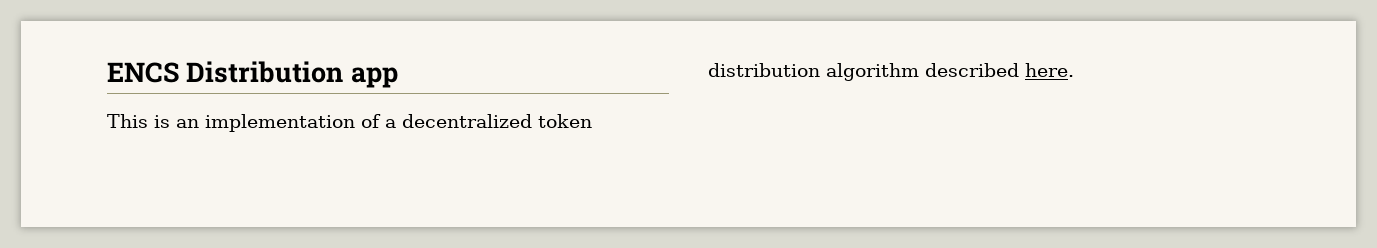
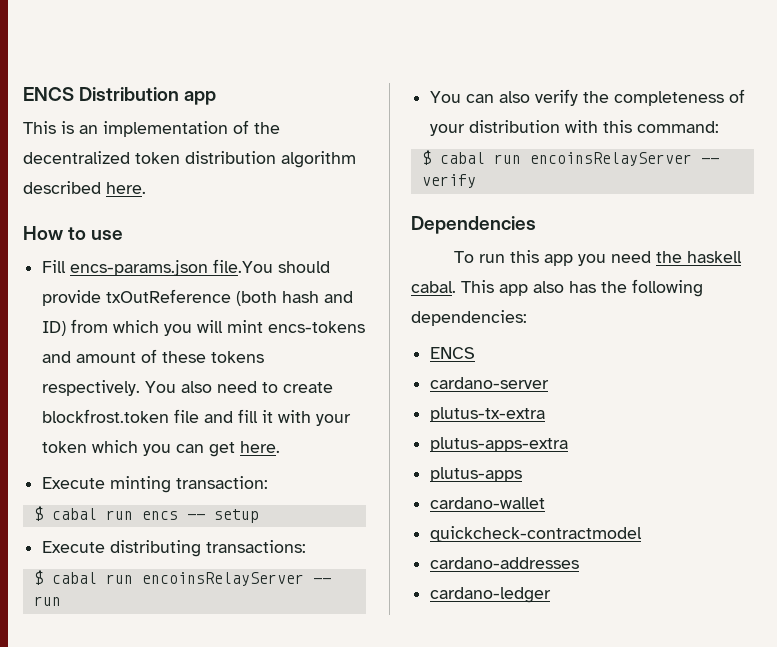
[385,119,396,128] a -> [254,122,280,134] the
(1074, 70) none -> [23,226,124,240] [42,259,331,276] [42,289,354,306] [42,319,366,336] [42,349,265,363] [42,380,334,396] [42,409,352,426] [42,440,281,457] [42,476,269,493] [33,506,259,523] [42,540,307,557] [33,570,331,586] [33,596,61,606] [430,89,746,106] [430,120,720,136] [421,150,719,166] [421,174,476,188] [411,216,536,234] [453,250,742,266] [411,279,703,297] [411,310,527,326] [430,347,476,359] [430,377,550,389] [430,407,546,422] [430,437,569,452] [430,467,523,482] [430,497,546,509] [430,526,643,542] [430,557,580,569] [430,587,552,603] // How to use // Fill encs-params.json file.You should provide txOutReference (both hash and ID) from which you will mint encs-tokens and amount of these tokens respectively. You also need to create blockfrost.token file and fill it with your token which you can get here. // Execute minting transaction: // $ cabal run encs -- setup // Execute distributing transactions: // $ cabal run encoinsRelayServer -- run // You can also verify the completeness of your distribution with this command: // $ cabal run encoinsRelayServer -- verify // Dependencies // To run this app you need the haskell cabal. This app also has the following dependencies: // ENCS // cardano-server // plutus-tx-extra // plutus-apps-extra // plutus-apps // cardano-wallet // quickcheck-contractmodel // cardano-addresses // cardano-ledger

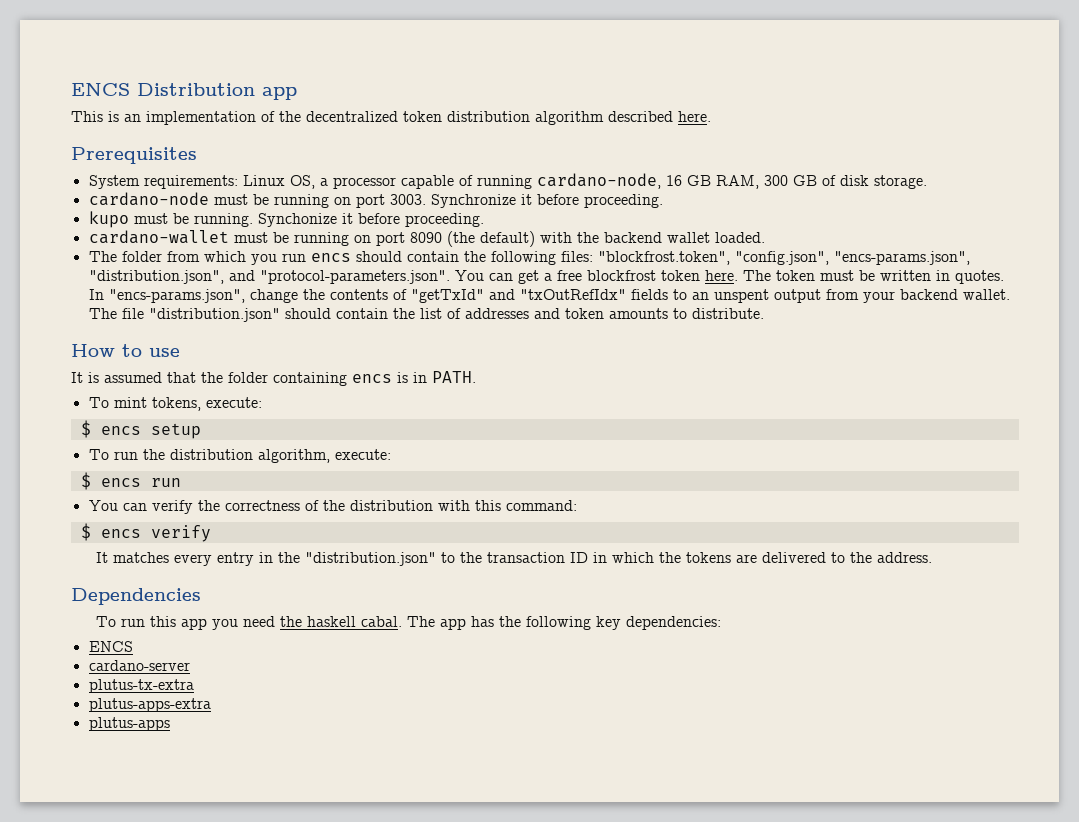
[23,226,124,240] [42,259,331,276] [42,289,354,306] [42,319,366,336] [42,349,265,363] [42,380,334,396] [42,409,352,426] [42,440,281,457] [42,476,269,493] [33,506,259,523] [42,540,307,557] [33,570,331,586] How to use // Fill encs-params.json file.You should provide txOutReference (both hash and ID) from which you will mint encs-tokens and amount of these tokens respectively. You also need to create blockfrost.token file and fill it with your token which you can get here. // Execute minting transaction: // $ cabal run encs -- setup // Execute distributing transactions: // $ cabal run encoinsRelayServer -- -> [71,147,197,164] [88,173,927,189] [88,192,663,208] [88,211,484,228] [88,230,765,247] [88,251,970,265] [88,270,1004,284] [88,289,1010,303] [88,308,764,322] [71,344,180,357] [71,371,476,386] [88,397,262,411] [80,420,201,439] [88,449,391,463] [80,472,141,490] Prerequisites // System requirements: Linux OS, a processor capable of running cardano-node, 16 GB RAM, 300 GB of disk storage. // cardano-node must be running on port 3003. Synchronize it before proceeding. // kupo must be running. Synchonize it before proceeding. // cardano-wallet must be running on port 8090 (the default) with the backend wallet loaded. // The folder from which you run encs should contain the following files: "blockfrost.token", "config.json", "encs-params.json", "distribution.json", and "protocol-parameters.json". You can get a free blockfrost token here. The token must be written in quotes. In "encs-params.json", change the contents of "getTxId" and "txOutRefIdx" fields to an unspent output from your backend wallet. The file "distribution.json" should contain the list of addresses and token amounts to distribute. // How to use // It is assumed that the folder containing encs is in PATH. // To mint tokens, execute: // $ encs setup // To run the distribution algorithm, execute: // $ encs
[499,91,531,103] also -> (147, 507) none
[614,89,746,106] [430,124,466,136] completeness of your -> [224,500,345,511] correctness of the
[439,152,719,166] [421,174,476,188] cabal run encoinsRelayServer -- verify -> [100,525,211,542] [95,552,932,566] encs verify // It matches every entry in the "distribution.json" to the transaction ID in which the tokens are delivered to the address.
[461,280,564,296] This app also -> [406,616,466,630] The app
(703, 288) none -> [595,616,621,630] key
[430,497,546,509] [430,526,643,542] [430,557,580,569] [430,587,552,603] // cardano-wallet // quickcheck-contractmodel // cardano-addresses // cardano-ledger -> (170, 724) none

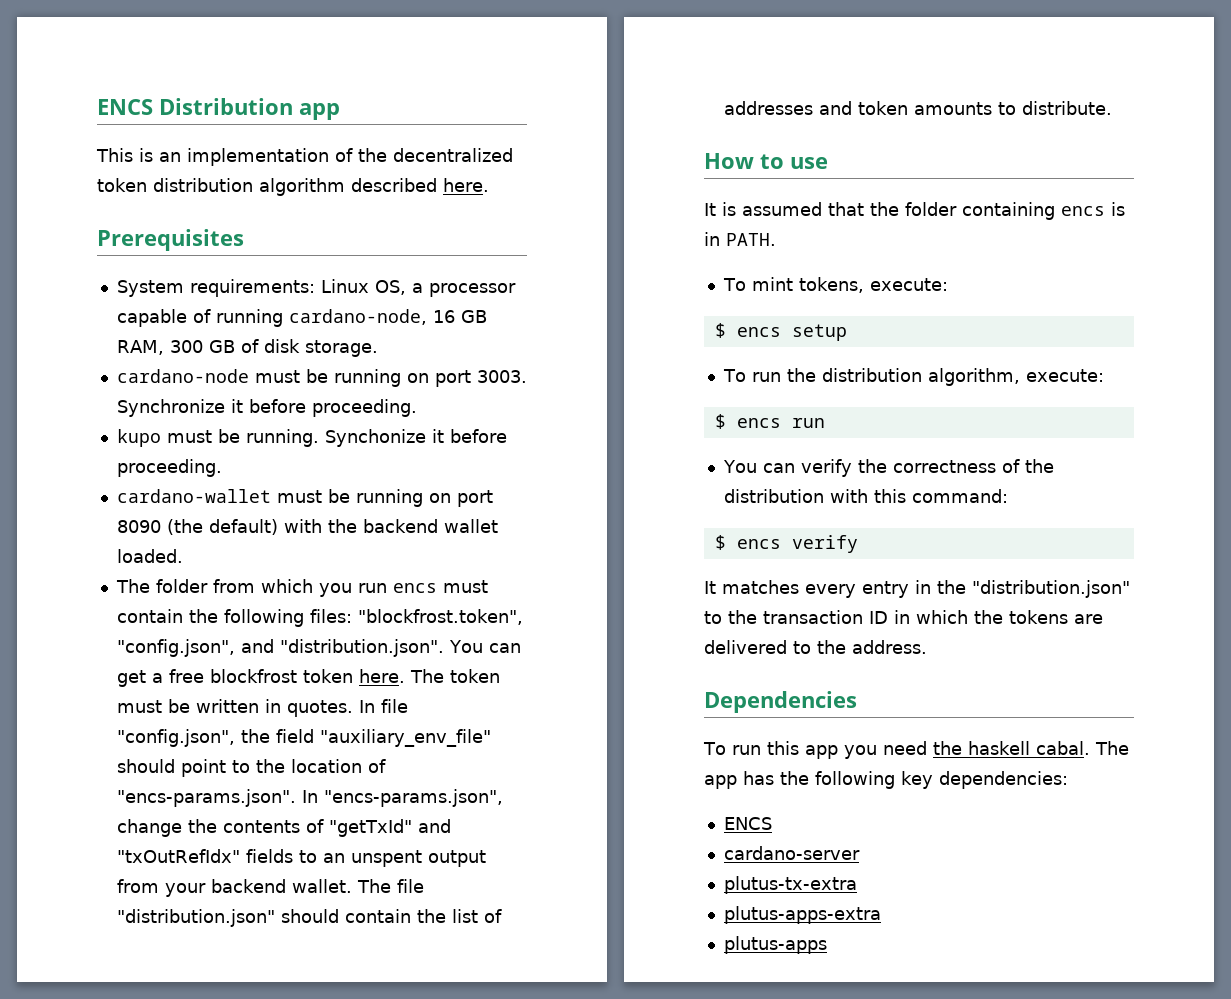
[355,251,402,262] should -> [442,580,488,593] must
[833,251,970,265] [88,270,450,284] "encs-params.json", "distribution.json", and "protocol-parameters.json". -> [240,639,444,657] and "distribution.json".
(104, 294) none -> [380,699,408,713] [116,729,491,747] [116,759,386,777] [116,789,318,807] file "config.json", the field "auxiliary_env_file" should point to the location of "encs-params.json". In

